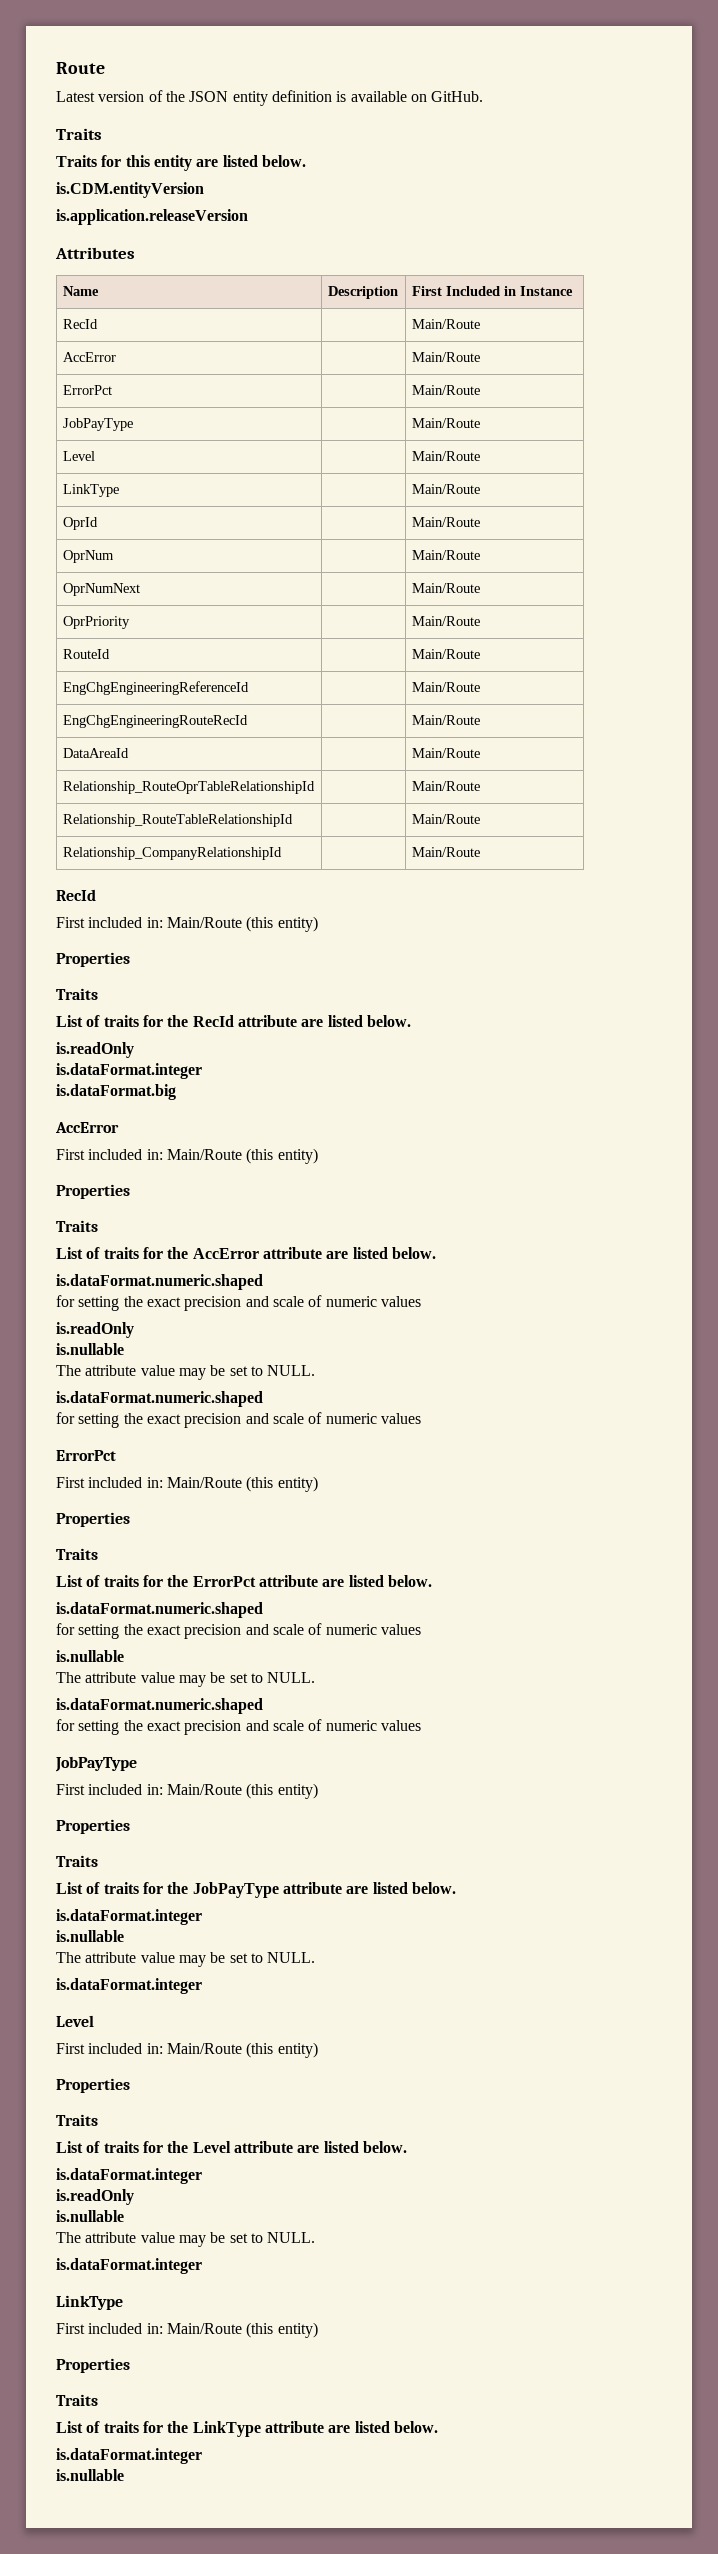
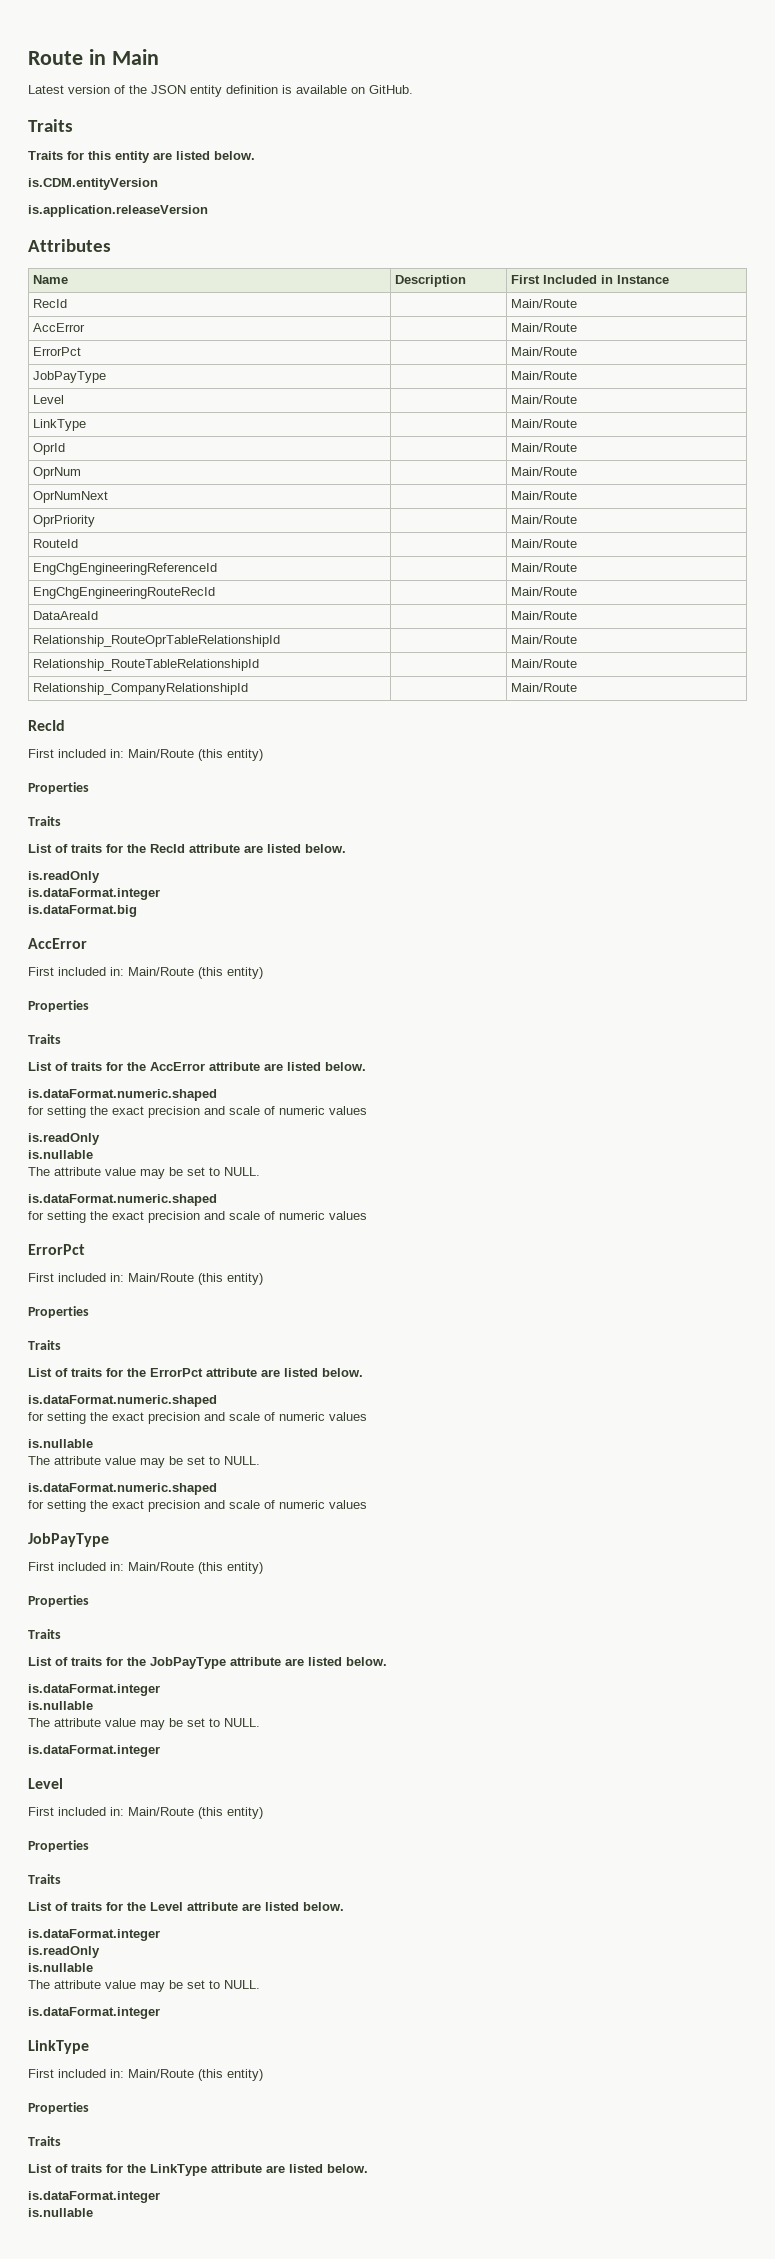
(105, 68) none -> [88,49,159,65] in Main

